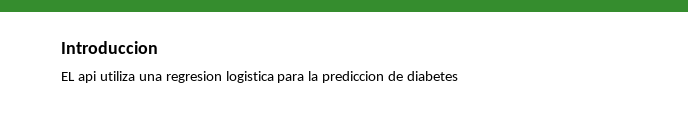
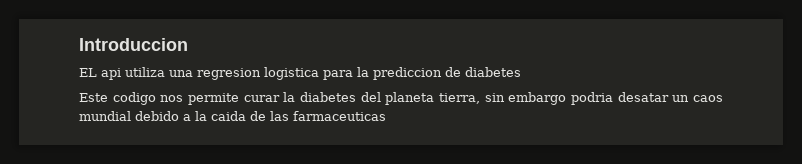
(459, 76) none -> [79,92,723,105] [79,111,386,121] // Este codigo nos permite curar la diabetes del planeta tierra, sin embargo podria desatar un caos mundial debido a la caida de las farmaceuticas

